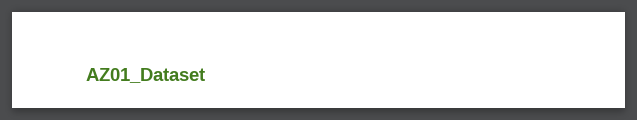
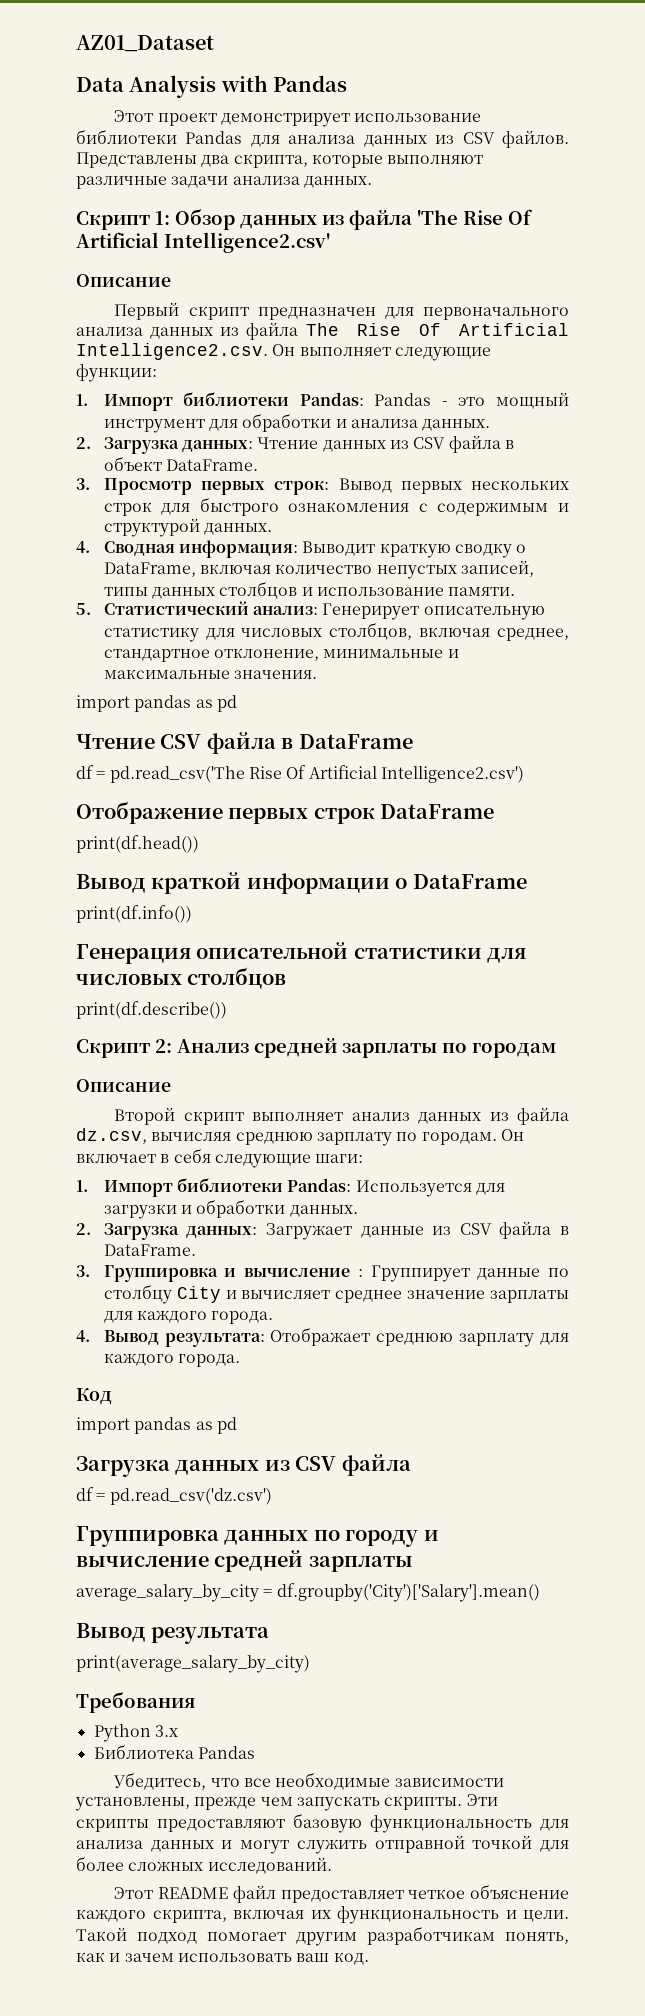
(205, 75) none -> [76,75,348,98] [114,110,482,127] [76,129,569,148] [76,152,484,168] [76,176,372,189] [76,208,533,230] [76,232,330,253] [76,274,171,287] [114,302,570,320] [76,322,569,340] [76,343,491,361] [76,364,157,382] [76,392,569,411] [103,413,491,433] [76,435,515,454] [103,456,259,471] [76,478,569,495] [103,497,569,516] [103,518,273,537] [76,540,527,558] [103,560,535,579] [103,581,516,599] [76,601,545,620] [103,622,569,642] [103,648,459,662] [103,669,318,679] [76,695,237,712] [76,732,413,754] [76,765,524,783] [76,801,495,824] [76,835,199,853] [76,872,527,894] [76,905,192,923] [76,942,527,964] [76,967,287,989] [76,1001,227,1019] [76,1038,556,1058] [76,1079,171,1092] [114,1107,569,1125] [76,1128,524,1146] [76,1148,364,1168] [76,1178,506,1197] [103,1199,358,1219] [76,1221,569,1240] [103,1244,196,1256] [76,1265,569,1282] [103,1284,569,1304] [103,1310,274,1324] [76,1327,569,1347] [103,1353,241,1367] [76,1388,112,1405] [76,1417,237,1434] [76,1454,411,1477] [76,1487,272,1505] [76,1526,439,1547] [76,1550,413,1572] [76,1583,540,1602] [76,1623,270,1644] [76,1655,310,1673] [76,1691,195,1713] [93,1724,178,1742] [93,1744,255,1759] [113,1772,504,1790] [75,1794,498,1811] [76,1813,569,1833] [76,1835,569,1854] [76,1856,332,1874] [114,1884,569,1903] [76,1906,569,1924] [76,1926,569,1946] [76,1952,369,1965] // Data Analysis with Pandas // Этот проект демонстрирует использование библиотеки Pandas для анализа данных из CSV файлов. Представлены два скрипта, которые выполняют различные задачи анализа данных. // Скрипт 1: Обзор данных из файла 'The Rise Of Artificial Intelligence2.csv' // Описание // Первый скрипт предназначен для первоначального анализа данных из файла The Rise Of Artificial Intelligence2.csv. Он выполняет следующие функции: // 1. Импорт библиотеки Pandas: Pandas - это мощный инструмент для обработки и анализа данных. // 2. Загрузка данных: Чтение данных из CSV файла в объект DataFrame. // 3. Просмотр первых строк: Вывод первых нескольких строк для быстрого ознакомления с содержимым и структурой данных. // 4. Сводная информация: Выводит краткую сводку о DataFrame, включая количество непустых записей, типы данных столбцов и использование памяти. // 5. Статистический анализ: Генерирует описательную статистику для числовых столбцов, включая среднее, стандартное отклонение, минимальные и максимальные значения. // import pandas as pd // Чтение CSV файла в DataFrame // df = pd.read_csv('The Rise Of Artificial Intelligence2.csv') // Отображение первых строк DataFrame // print(df.head()) // Вывод краткой информации о DataFrame // print(df.info()) // Генерация описательной статистики для числовых столбцов // print(df.describe()) // Скрипт 2: Анализ средней зарплаты по городам // Описание // Второй скрипт выполняет анализ данных из файла dz.csv, вычисляя среднюю зарплату по городам. Он включает в себя следующие шаги: // 1. Импорт библиотеки Pandas: Используется для загрузки и обработки данных. // 2. Загрузка данных: Загружает данные из CSV файла в DataFrame. // 3. Группировка и вычисление : Группирует данные по столбцу City и вычисляет среднее значение зарплаты для каждого города. // 4. Вывод результата: Отображает среднюю зарплату для каждого города. // Код // import pandas as pd // Загрузка данных из CSV файла // df = pd.read_csv('dz.csv') // Группировка данных по городу и вычисление средней зарплаты // average_salary_by_city = df.groupby('City')['Salary'].mean() // Вывод результата // print(average_salary_by_city) // Требования // Python 3.x // Библиотека Pandas // Убедитесь, что все необходимые зависимости установлены, прежде чем запускать скрипты. Эти скрипты предоставляют базовую функциональность для анализа данных и могут служить отправной точкой для более сложных исследований. // Этот README файл предоставляет четкое объяснение каждого скрипта, включая их функциональность и цели. Такой подход помогает другим разработчикам понять, как и зачем использовать ваш код.

